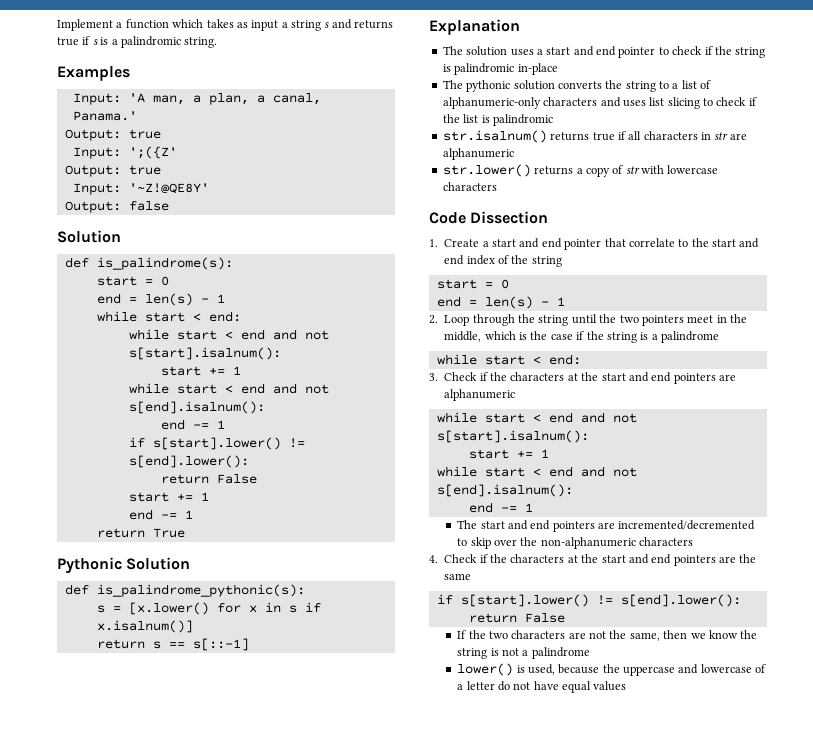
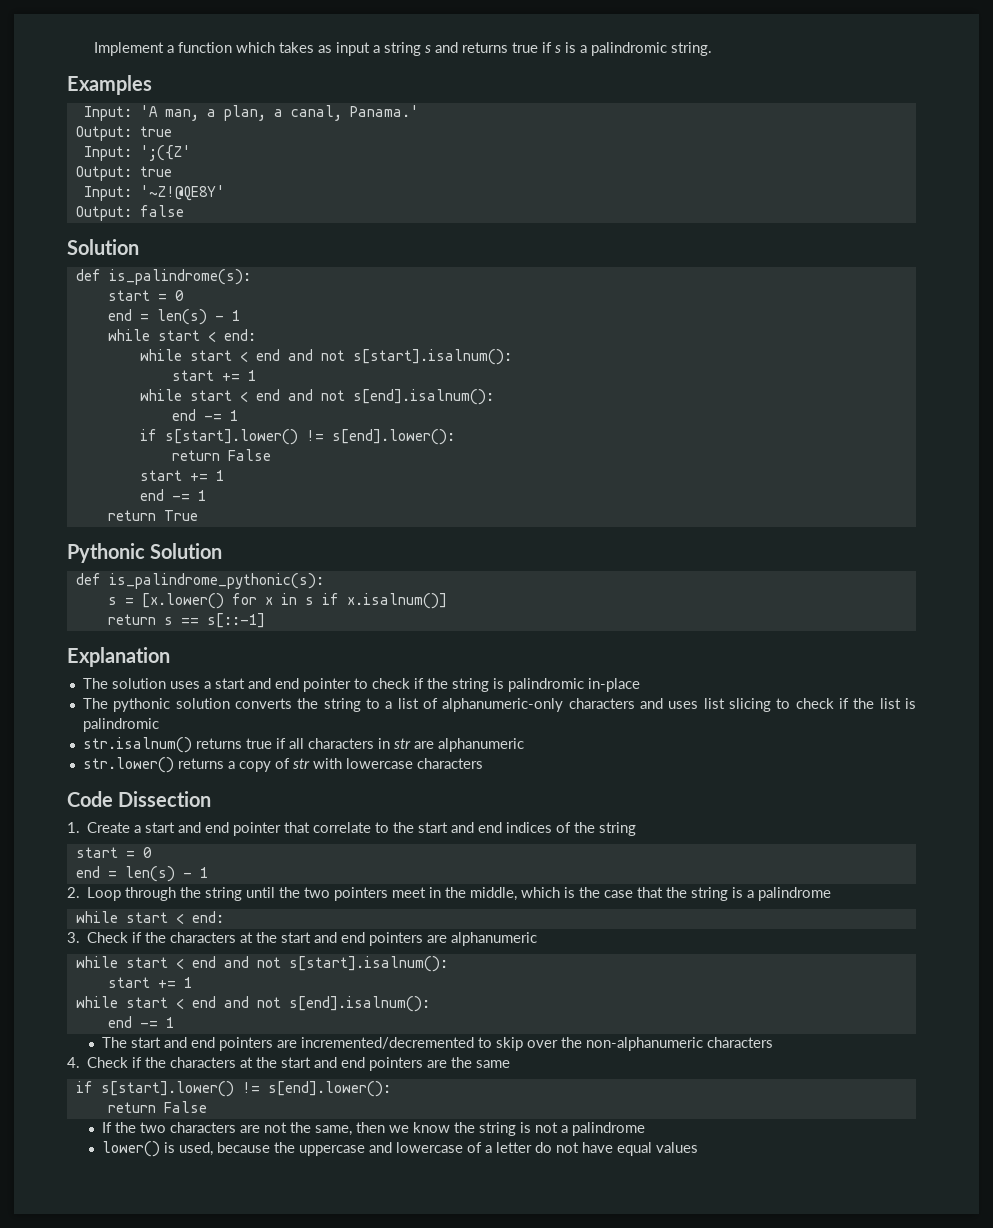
[466,255,495,265] index -> [506,822,553,833] indices
[576,331,585,340] if -> [637,887,664,898] that

